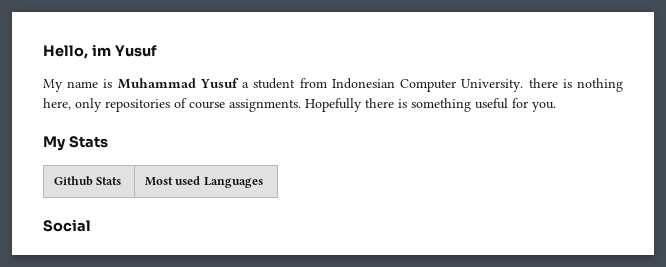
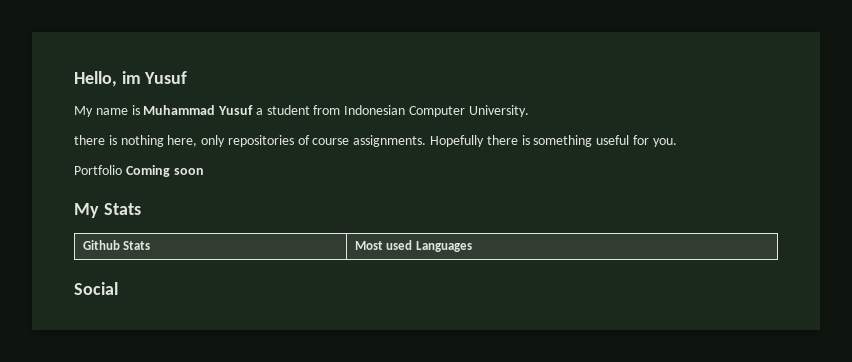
(524, 85) none -> (529, 111) //
(556, 107) none -> [74,165,204,177] // Portfolio Coming soon

